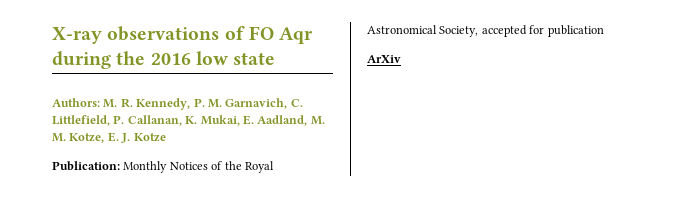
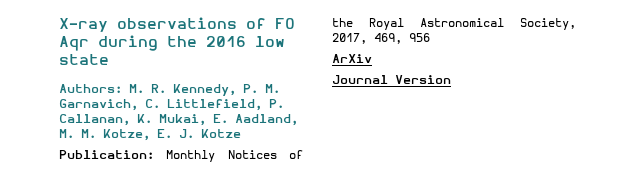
[481,25,604,37] accepted for publication -> [332,33,430,44] 2017, 469, 956
(401, 59) none -> [332,75,451,84] // Journal Version

